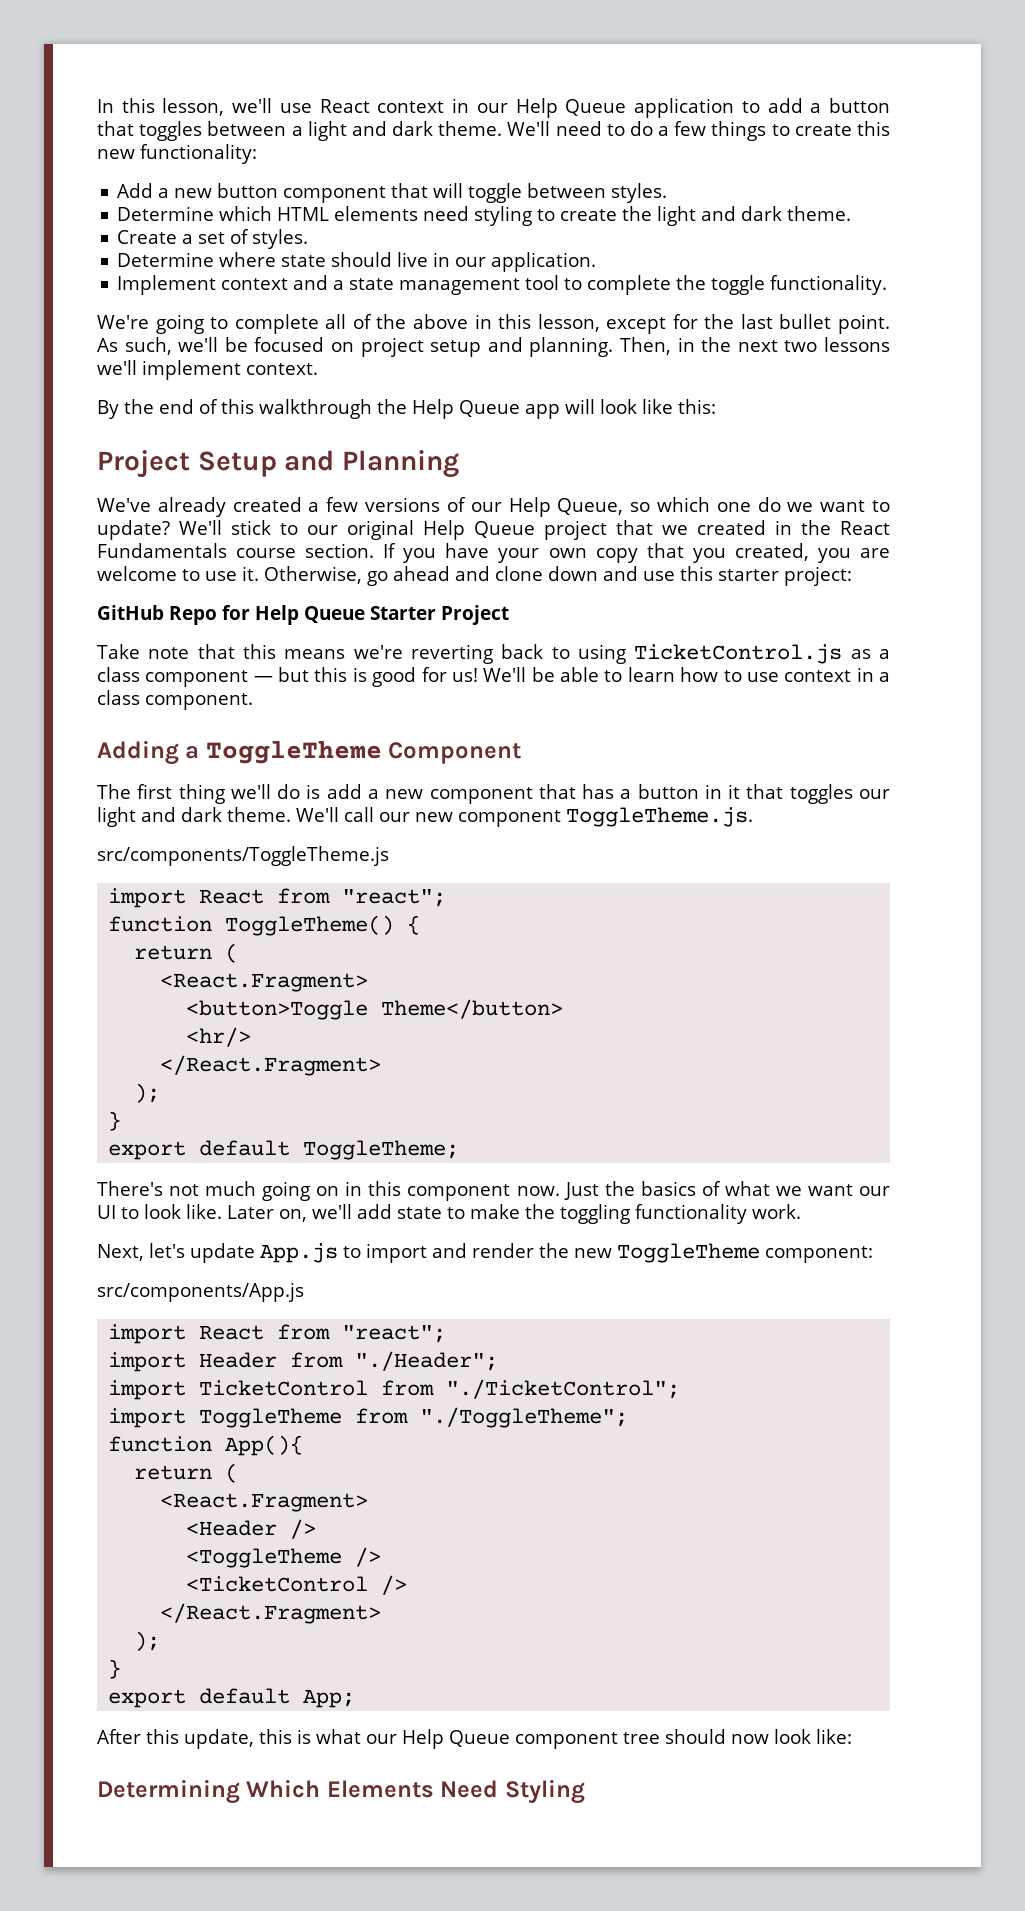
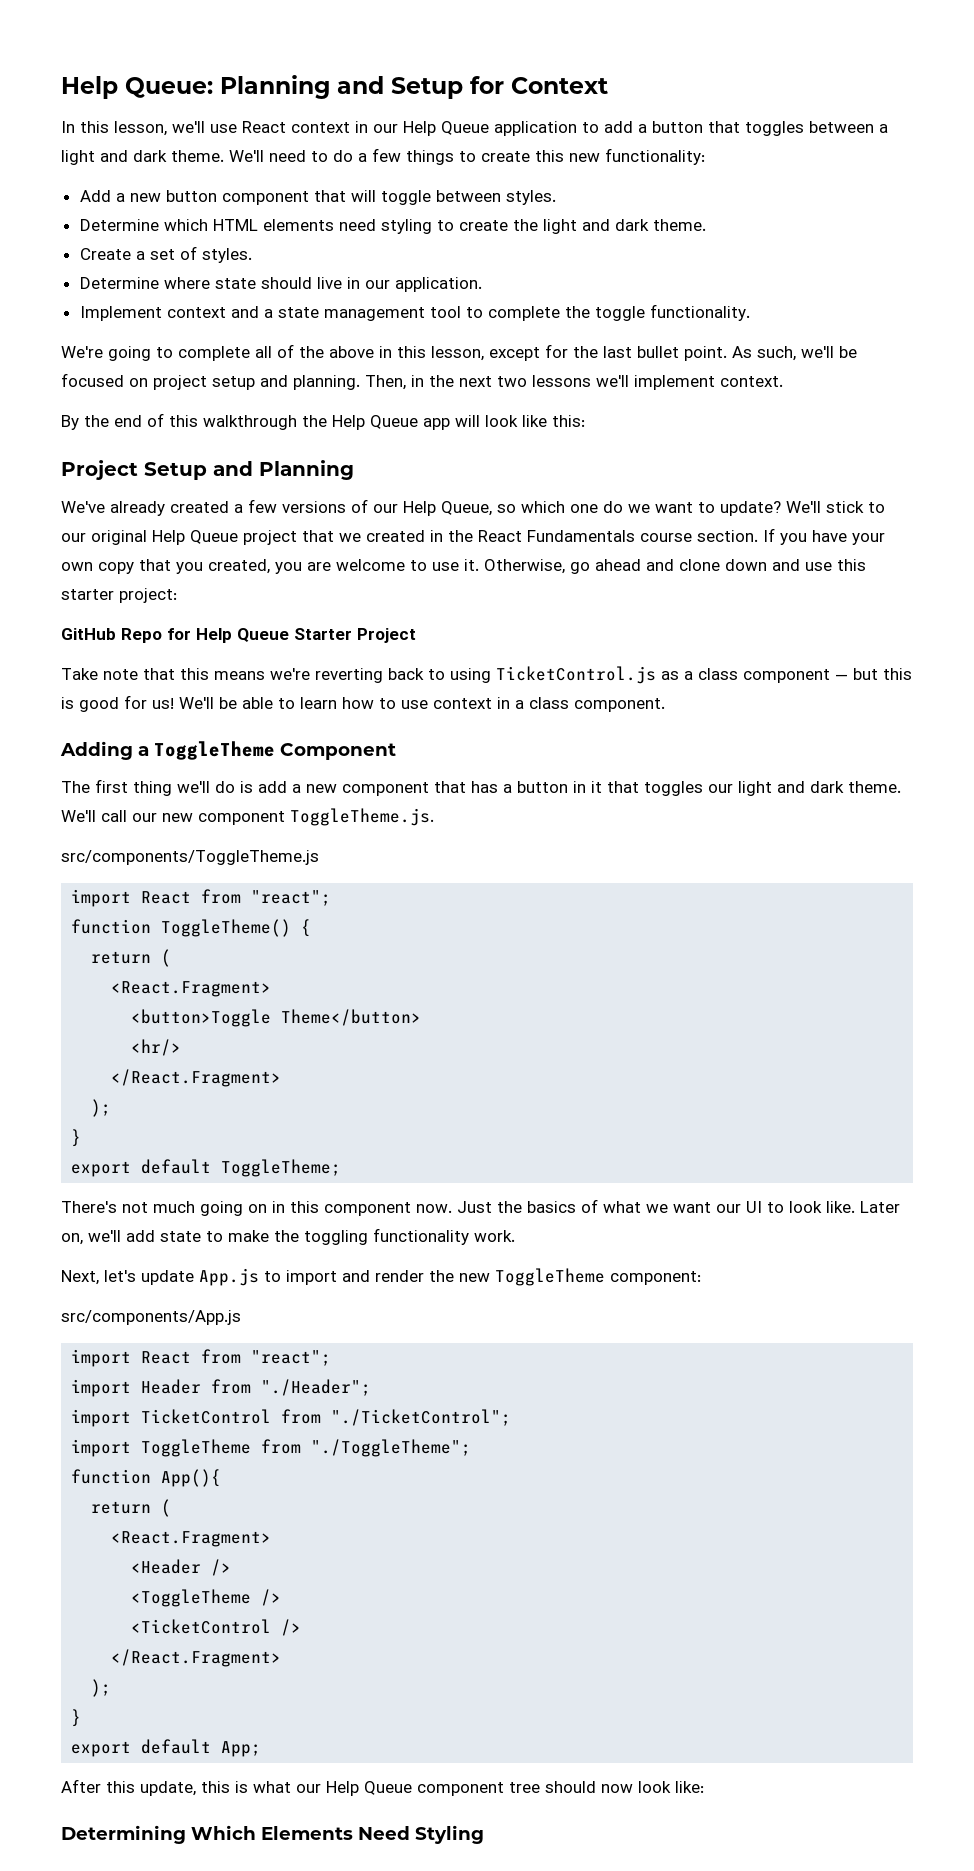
(97, 106) none -> [61,75,608,99] Help Queue: Planning and Setup for Context //

